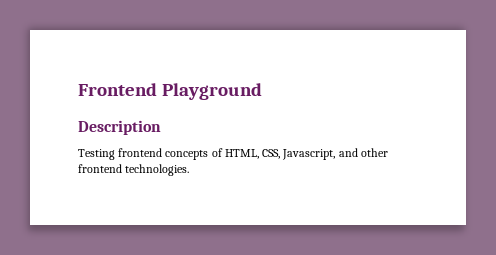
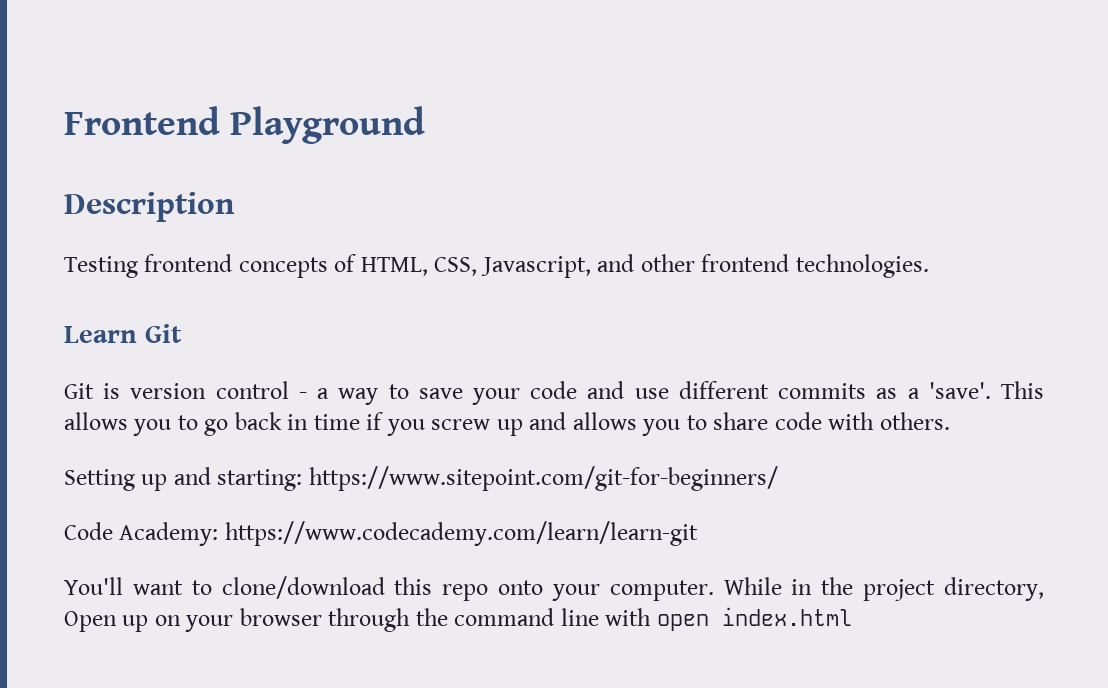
(190, 170) none -> [64,324,182,343] [64,381,1044,405] [64,412,950,436] [64,466,778,491] [64,521,698,546] [64,576,1044,601] [64,607,852,632] // Learn Git // Git is version control - a way to save your code and use different commits as a 'save'. This allows you to go back in time if you screw up and allows you to share code with others. // Setting up and starting: https://www.sitepoint.com/git-for-beginners/ // Code Academy: https://www.codecademy.com/learn/learn-git // You'll want to clone/download this repo onto your computer. While in the project directory, Open up on your browser through the command line with open index.html

